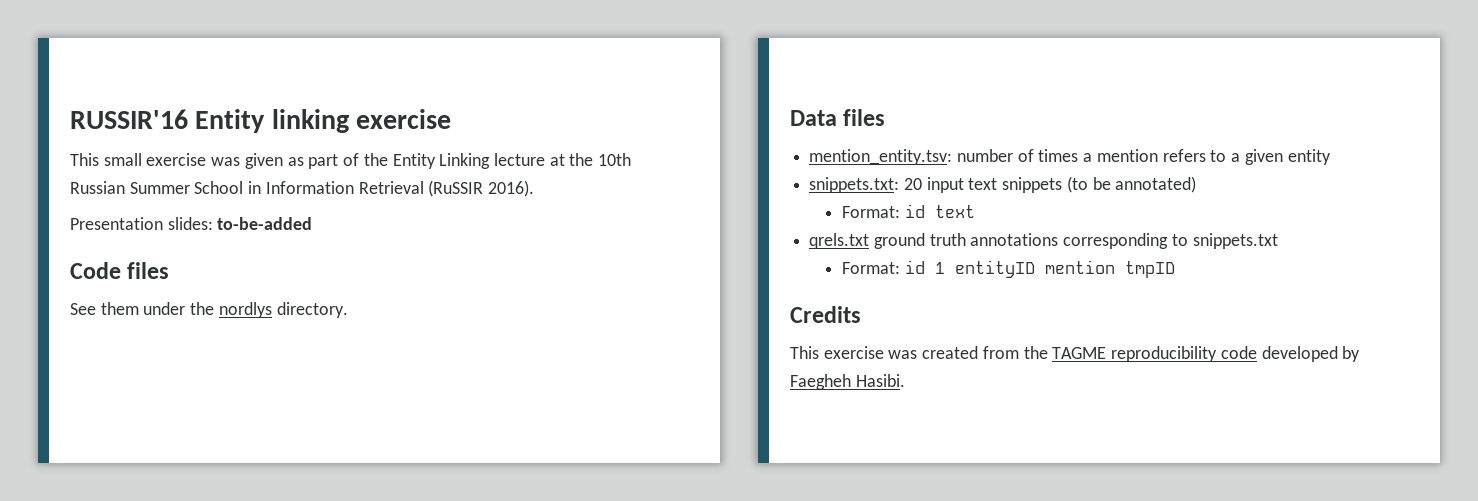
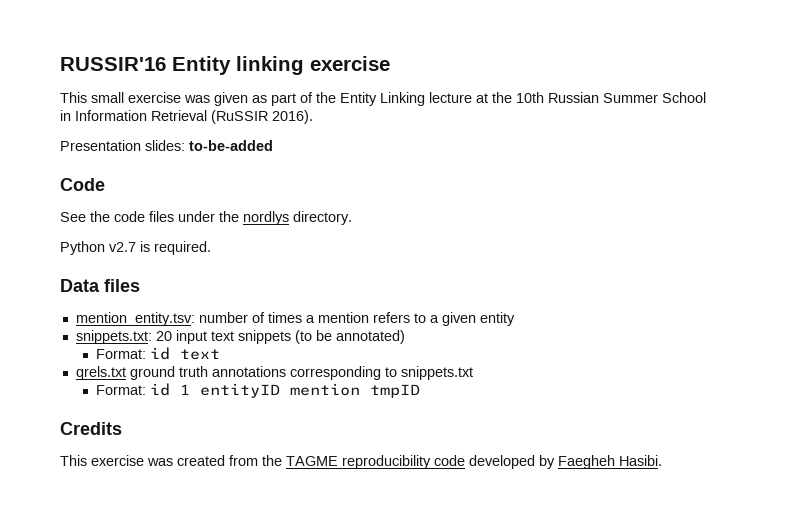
[127,262,170,279] files -> (105, 184) none
[100,302,139,315] them -> [90,211,174,222] the code files
(348, 310) none -> [60,241,211,255] // Python v2.7 is required.

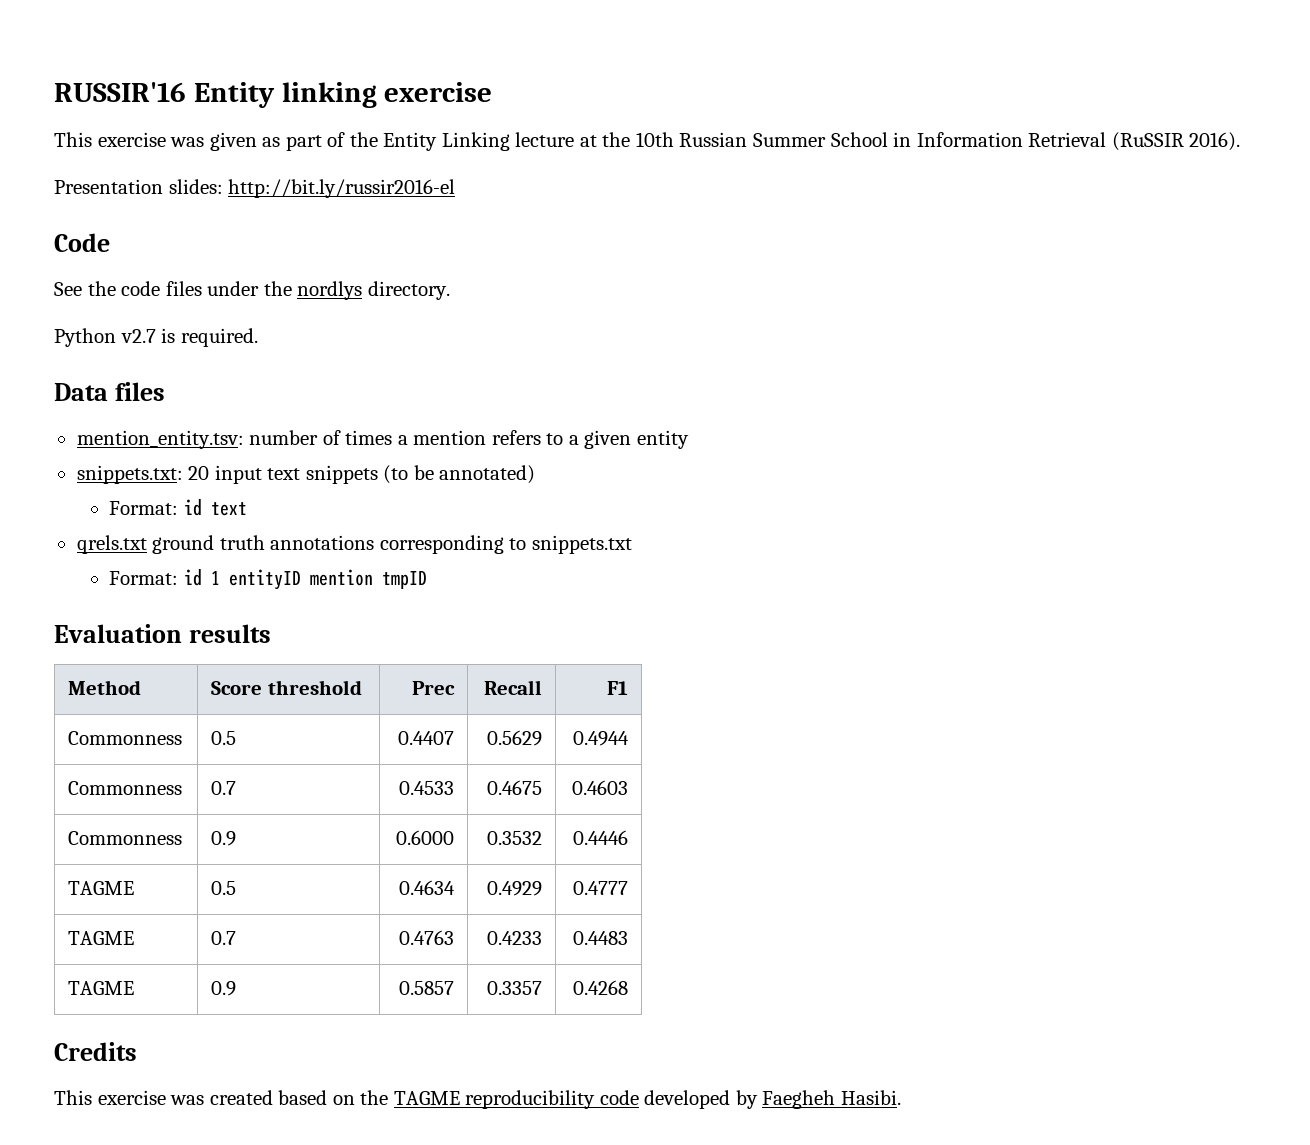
[91,92,124,103] small -> (92, 139) none
[189,140,273,151] to-be-added -> [228,179,456,198] http://bit.ly/russir2016-el
(420, 391) none -> [54,624,271,643] [68,680,142,695] [211,680,362,695] [411,681,455,695] [483,680,542,695] [606,681,628,695] [68,731,183,745] [211,731,237,745] [397,731,454,745] [486,730,542,746] [572,731,629,746] [68,781,183,795] [211,781,237,795] [398,781,454,795] [486,780,542,795] [571,780,628,795] [68,831,183,845] [211,831,237,846] [395,830,454,845] [486,831,542,845] [572,830,628,845] [68,881,135,895] [211,881,237,895] [398,880,455,895] [486,881,542,896] [572,881,628,895] [68,931,135,945] [211,931,237,945] [398,930,454,945] [486,931,542,945] [572,931,628,945] [68,981,135,995] [211,981,237,996] [398,981,454,995] [486,981,542,995] [572,980,628,995] // Evaluation results // Method | Score threshold | Prec | Recall | F1 // Commonness | 0.5 | 0.4407 | 0.5629 | 0.4944 // Commonness | 0.7 | 0.4533 | 0.4675 | 0.4603 // Commonness | 0.9 | 0.6000 | 0.3532 | 0.4446 // TAGME | 0.5 | 0.4634 | 0.4929 | 0.4777 // TAGME | 0.7 | 0.4763 | 0.4233 | 0.4483 // TAGME | 0.9 | 0.5857 | 0.3357 | 0.4268
[229,455,258,466] from -> [278,1090,355,1105] based on

